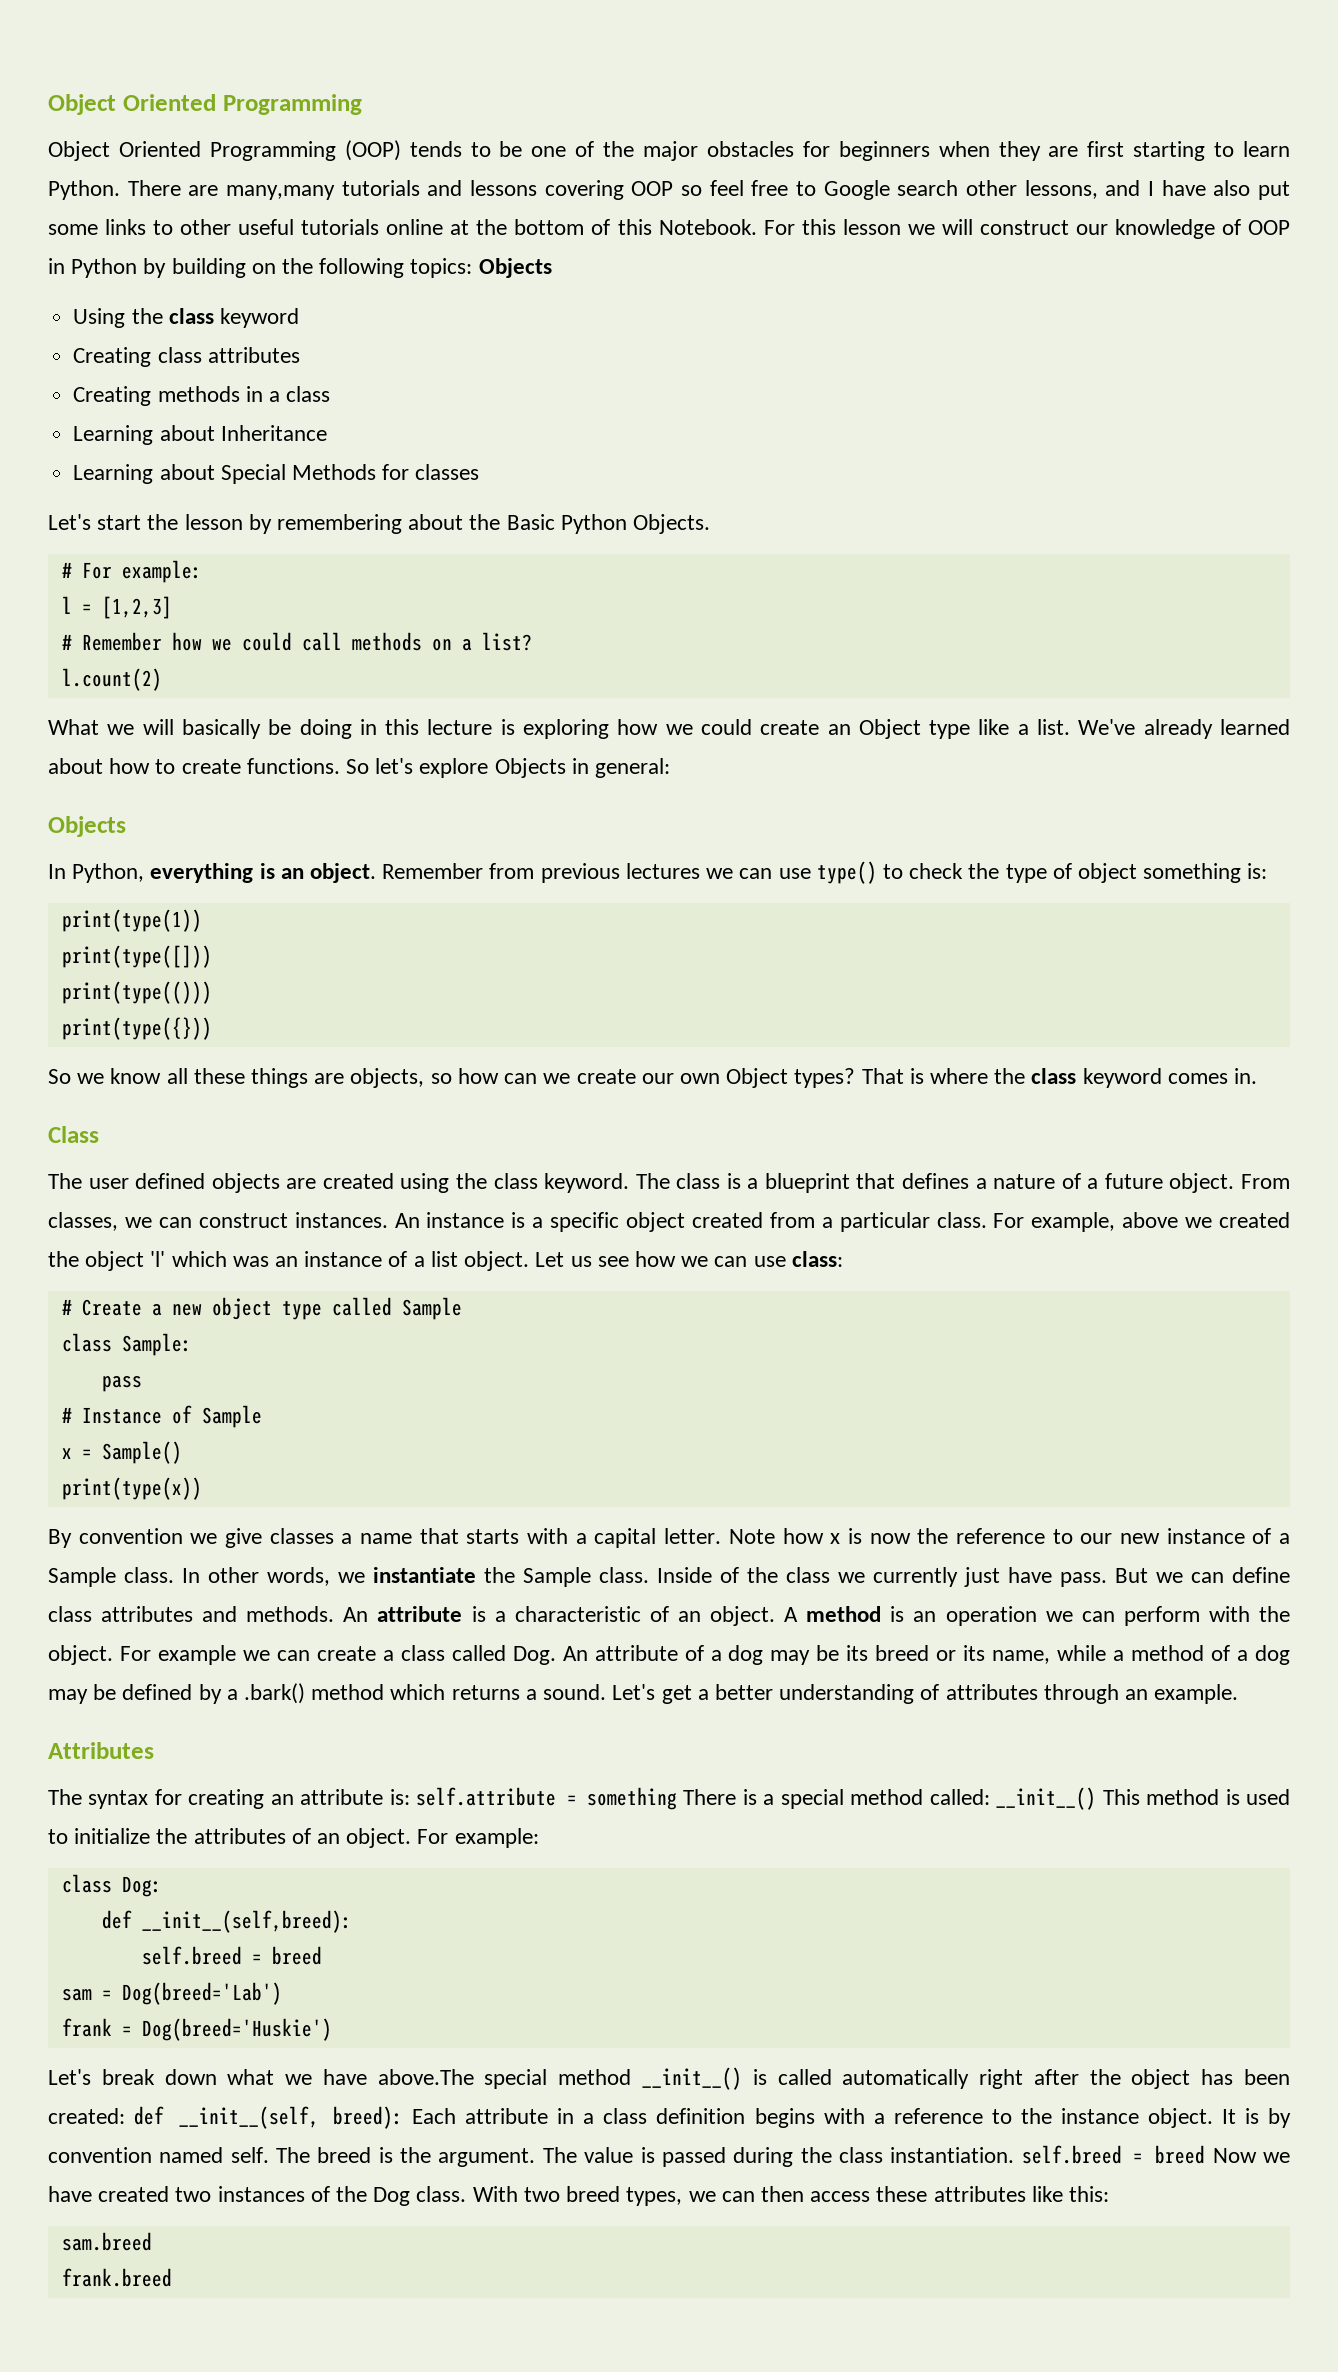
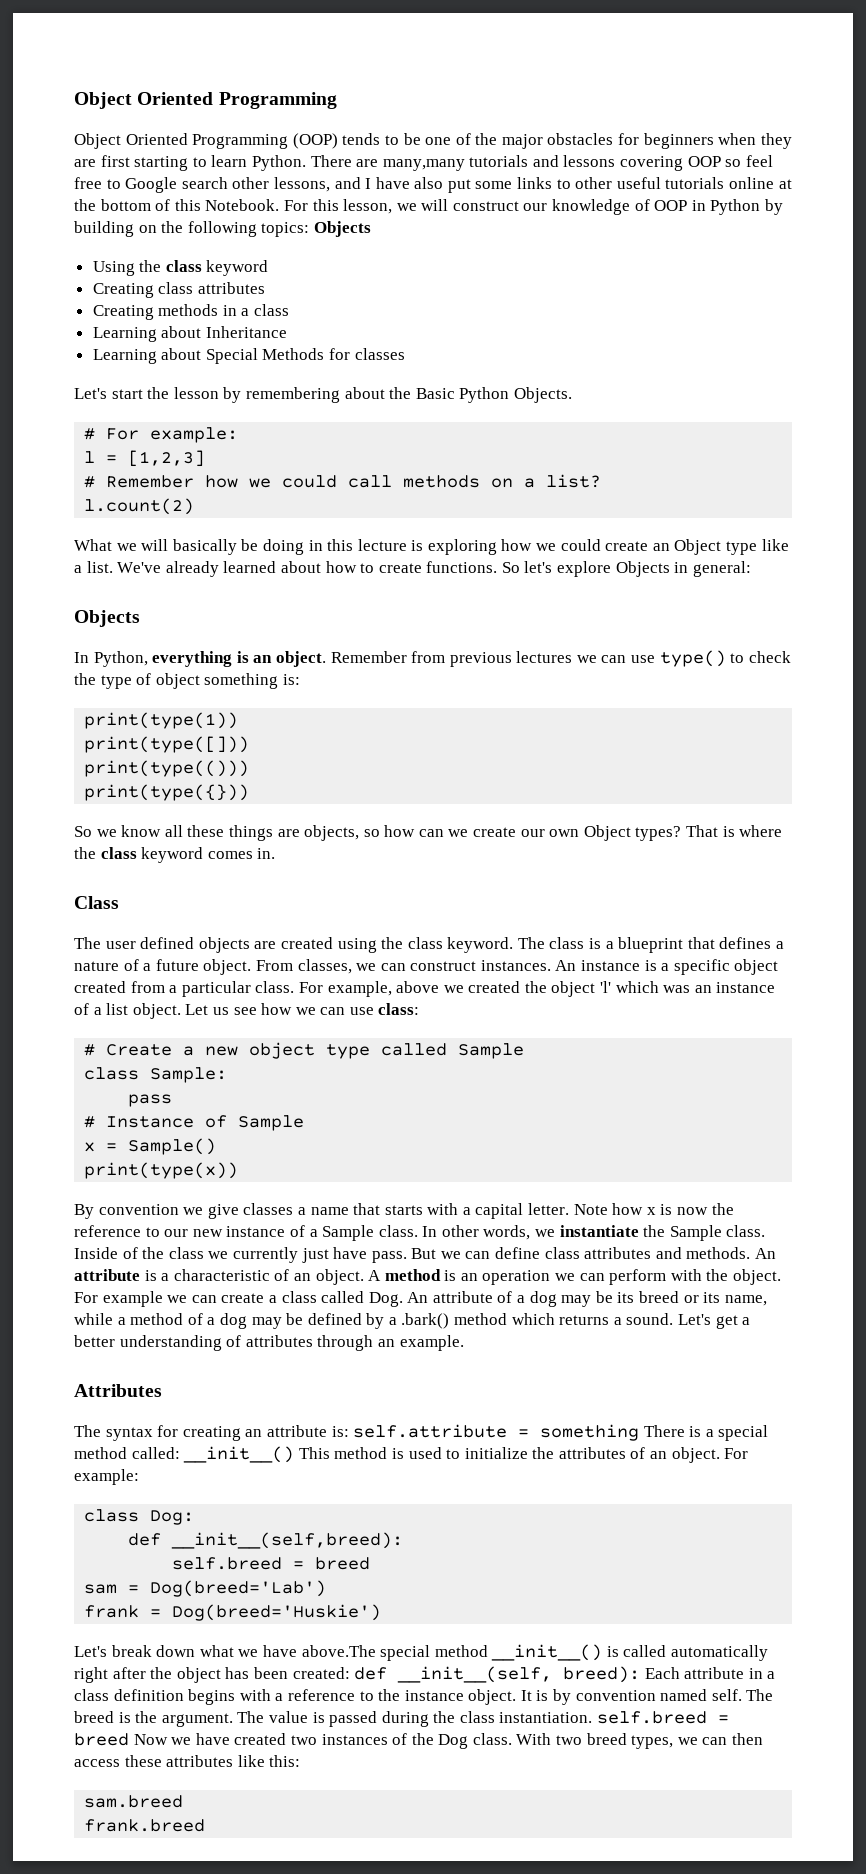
[842,219,901,235] lesson -> [343,199,393,214] lesson,

